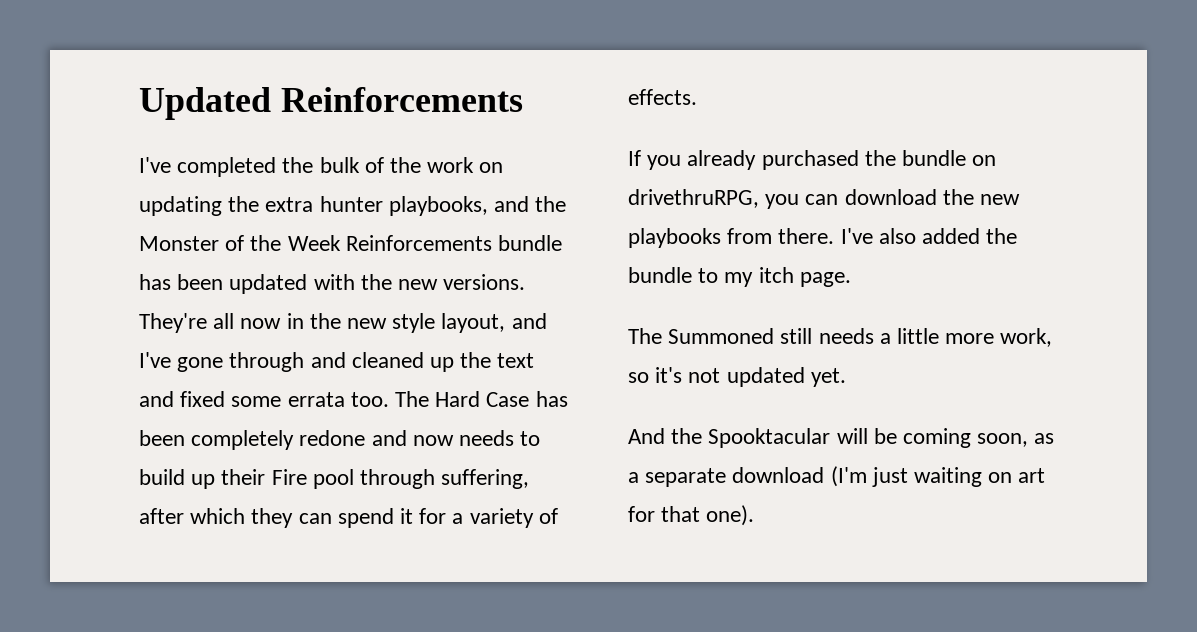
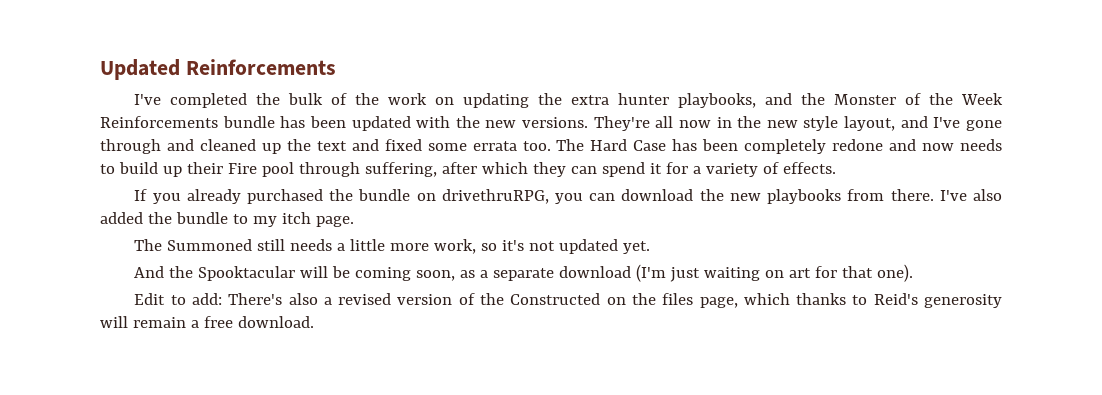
(755, 515) none -> [134,293,1003,308] [100,316,314,328] // Edit to add: There's also a revised version of the Constructed on the files page, which thanks to Reid's generosity will remain a free download.

